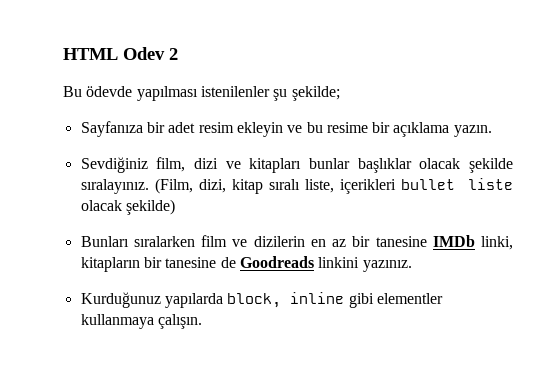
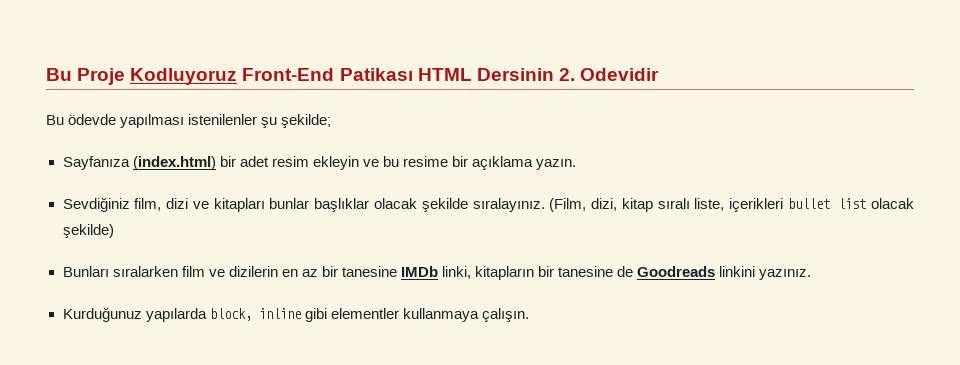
[63,47,178,60] HTML Odev 2 -> [46,68,660,85] Bu Proje Kodluyoruz Front-End Patikası HTML Dersinin 2. Odevidir
(143, 129) none -> [132,156,216,170] (index.html)
[468,178,513,190] liste -> [838,198,867,209] list

